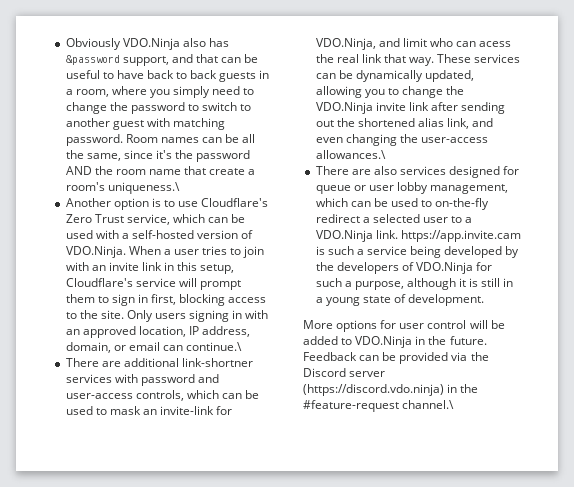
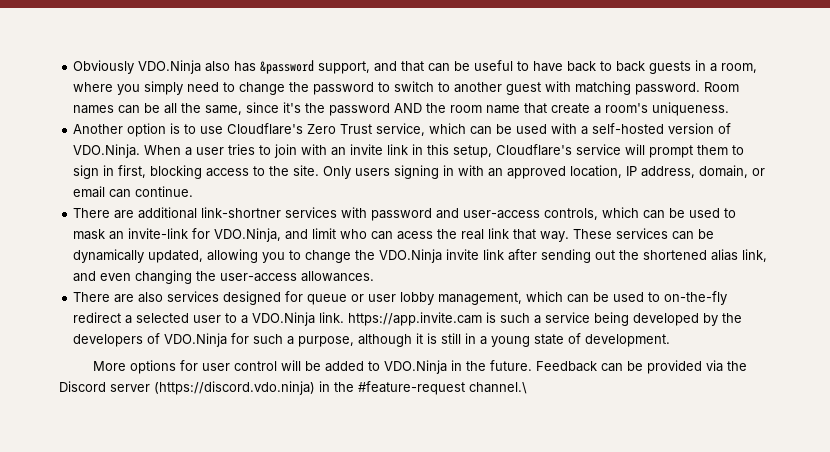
[107,182,180,194] uniqueness.\ -> [652,102,730,116] uniqueness.
[186,342,243,351] continue.\ -> [135,186,194,197] continue.
[315,150,386,159] allowances.\ -> [301,271,375,282] allowances.

